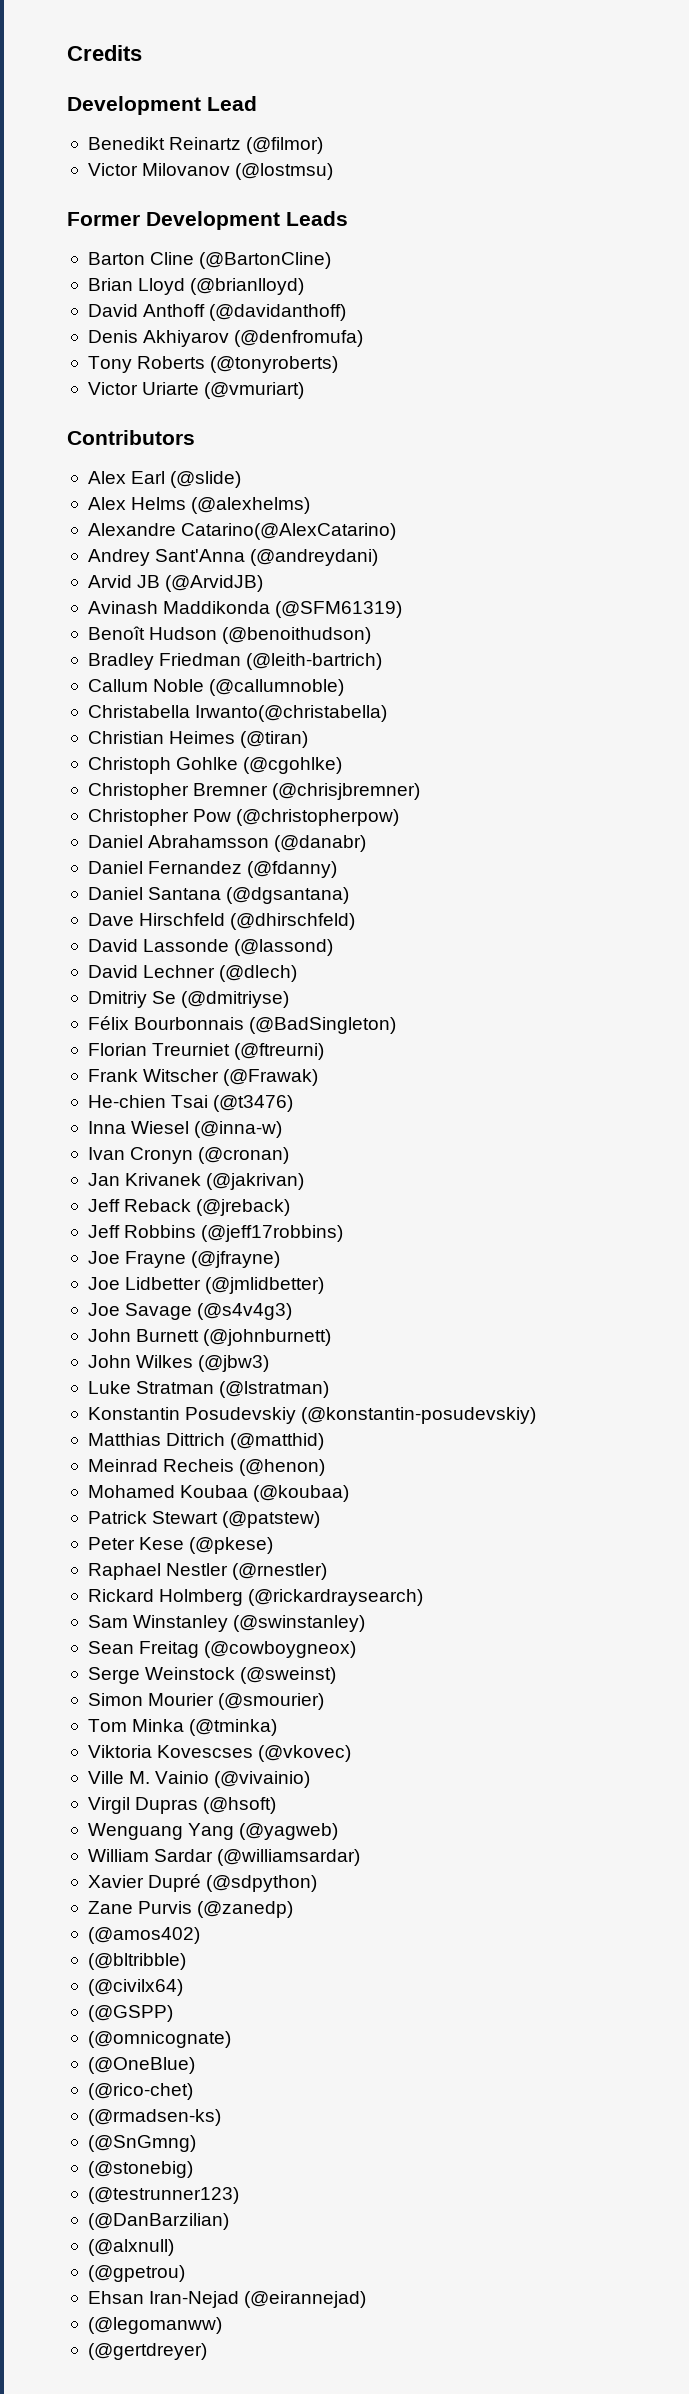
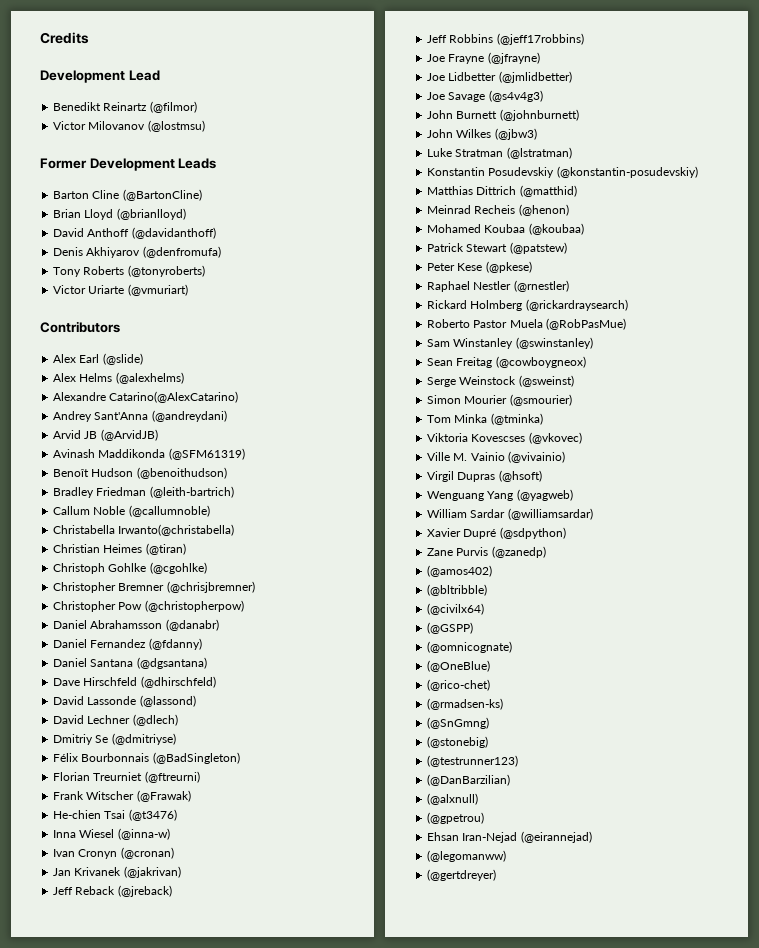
(424, 1597) none -> [427,318,626,330] // Roberto Pastor Muela (@RobPasMue)

